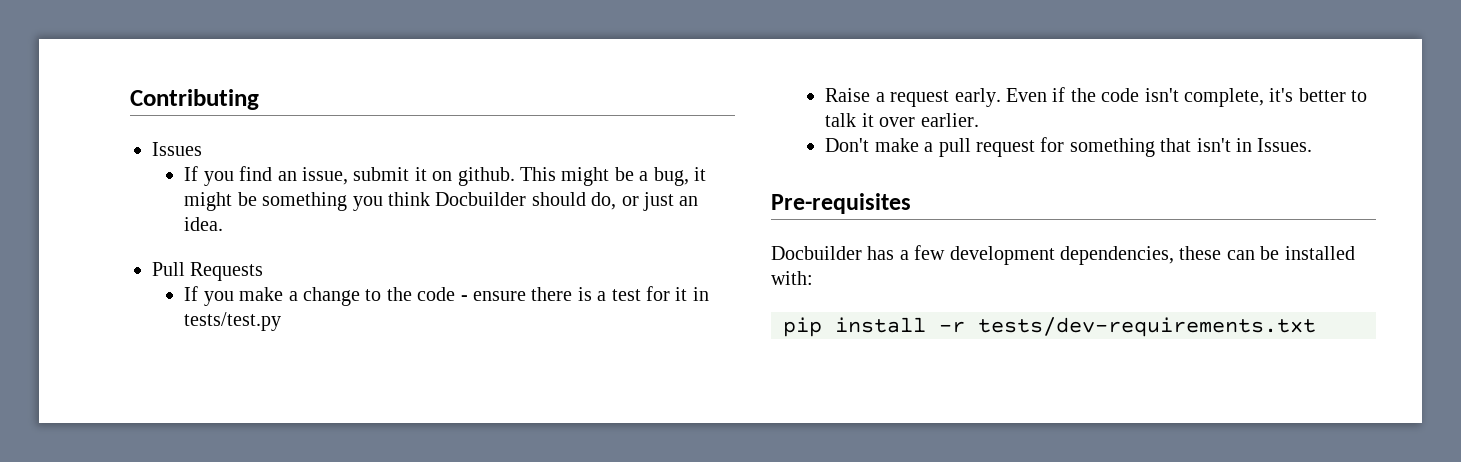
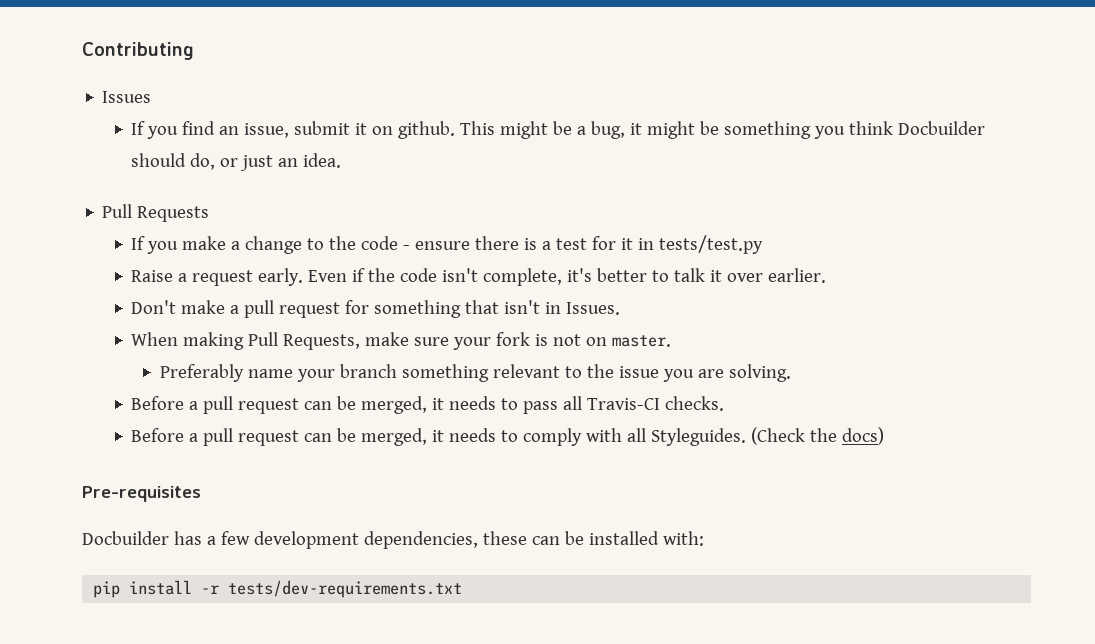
(1313, 145) none -> [131,332,672,350] [160,364,792,382] [131,396,725,414] [131,427,885,446] // When making Pull Requests, make sure your fork is not on master. // Preferably name your branch something relevant to the issue you are solving. // Before a pull request can be merged, it needs to pass all Travis-CI checks. // Before a pull request can be merged, it needs to comply with all Styleguides. (Check the docs)

